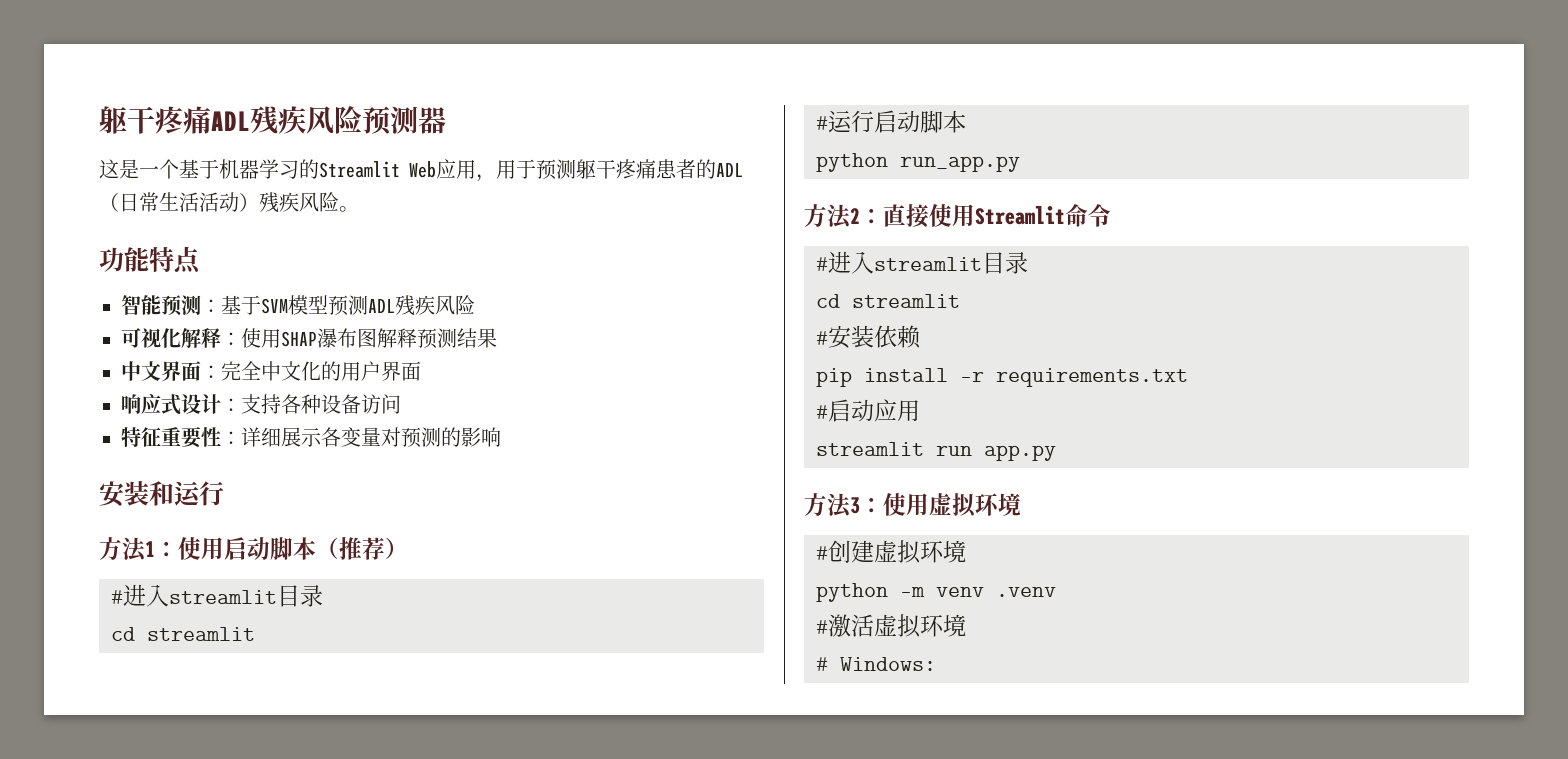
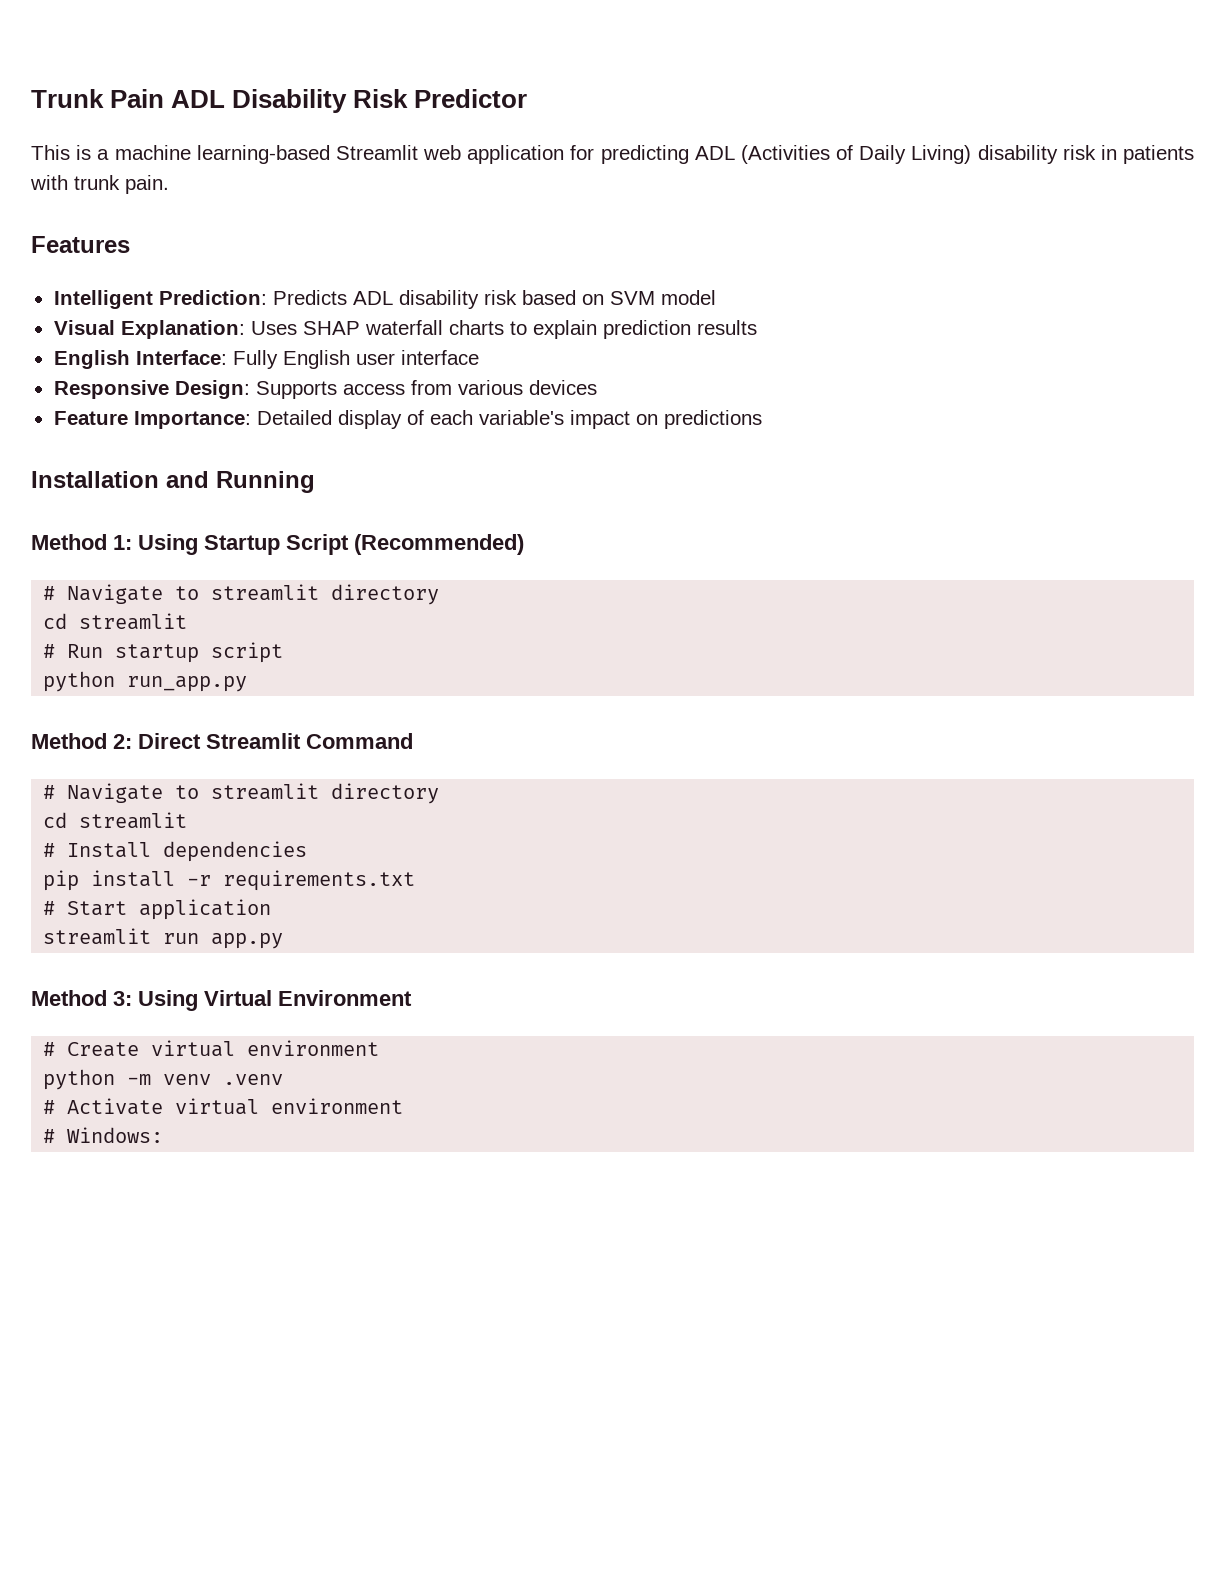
[99,106,446,135] [99,159,743,182] [99,192,359,213] [99,246,201,274] [121,295,475,316] [121,328,497,349] [121,361,421,381] [121,394,401,415] [121,427,501,448] [99,481,224,507] [99,537,408,562] [111,584,323,607] [111,627,255,641] [816,110,966,133] 躯干疼痛ADL残疾风险预测器 // 这是一个基于机器学习的Streamlit Web应用，用于预测躯干疼痛患者的ADL（日常生活活动）残疾风险。 // 功能特点 // 智能预测：基于SVM模型预测ADL残疾风险 // 可视化解释：使用SHAP瀑布图解释预测结果 // 中文界面：完全中文化的用户界面 // 响应式设计：支持各种设备访问 // 特征重要性：详细展示各变量对预测的影响 // 安装和运行 // 方法1：使用启动脚本（推荐） // #进入streamlit目录 // cd streamlit // #运行启动脚本 -> [31,89,528,113] [31,145,1194,164] [30,175,169,194] [31,236,130,253] [53,290,716,309] [53,320,757,339] [53,350,479,369] [53,380,597,399] [53,410,762,429] [31,471,315,493] [31,534,524,555] [43,584,440,605] [43,613,188,630] [43,642,284,663] Trunk Pain ADL Disability Risk Predictor // This is a machine learning-based Streamlit web application for predicting ADL (Activities of Daily Living) disability risk in patients with trunk pain. // Features // Intelligent Prediction: Predicts ADL disability risk based on SVM model // Visual Explanation: Uses SHAP waterfall charts to explain prediction results // English Interface: Fully English user interface // Responsive Design: Supports access from various devices // Feature Importance: Detailed display of each variable's impact on predictions // Installation and Running // Method 1: Using Startup Script (Recommended) // # Navigate to streamlit directory // cd streamlit // # Run startup script
[804,204,1111,229] [816,251,1028,274] [816,294,960,308] [816,325,921,349] 方法2：直接使用Streamlit命令 // #进入streamlit目录 // cd streamlit // #安装依赖 -> [31,733,413,749] [43,783,440,804] [43,812,188,829] [43,841,308,862] Method 2: Direct Streamlit Command // # Navigate to streamlit directory // cd streamlit // # Install dependencies
[828,399,920,422] 启动应用 -> [67,899,272,920] Start application
[804,493,1021,518] [816,540,966,564] 方法3：使用虚拟环境 // #创建虚拟环境 -> [31,990,412,1011] [43,1040,380,1057] Method 3: Using Virtual Environment // # Create virtual environment
[828,614,966,638] 激活虚拟环境 -> [67,1098,404,1115] Activate virtual environment

